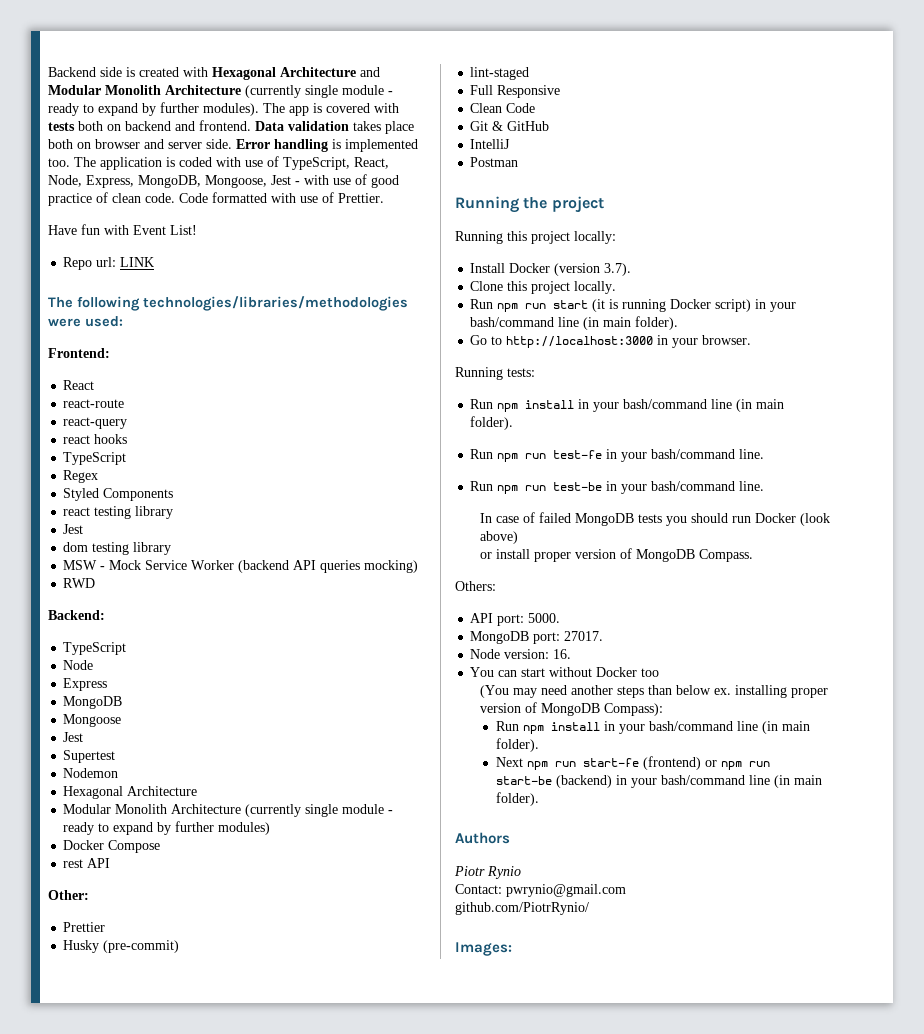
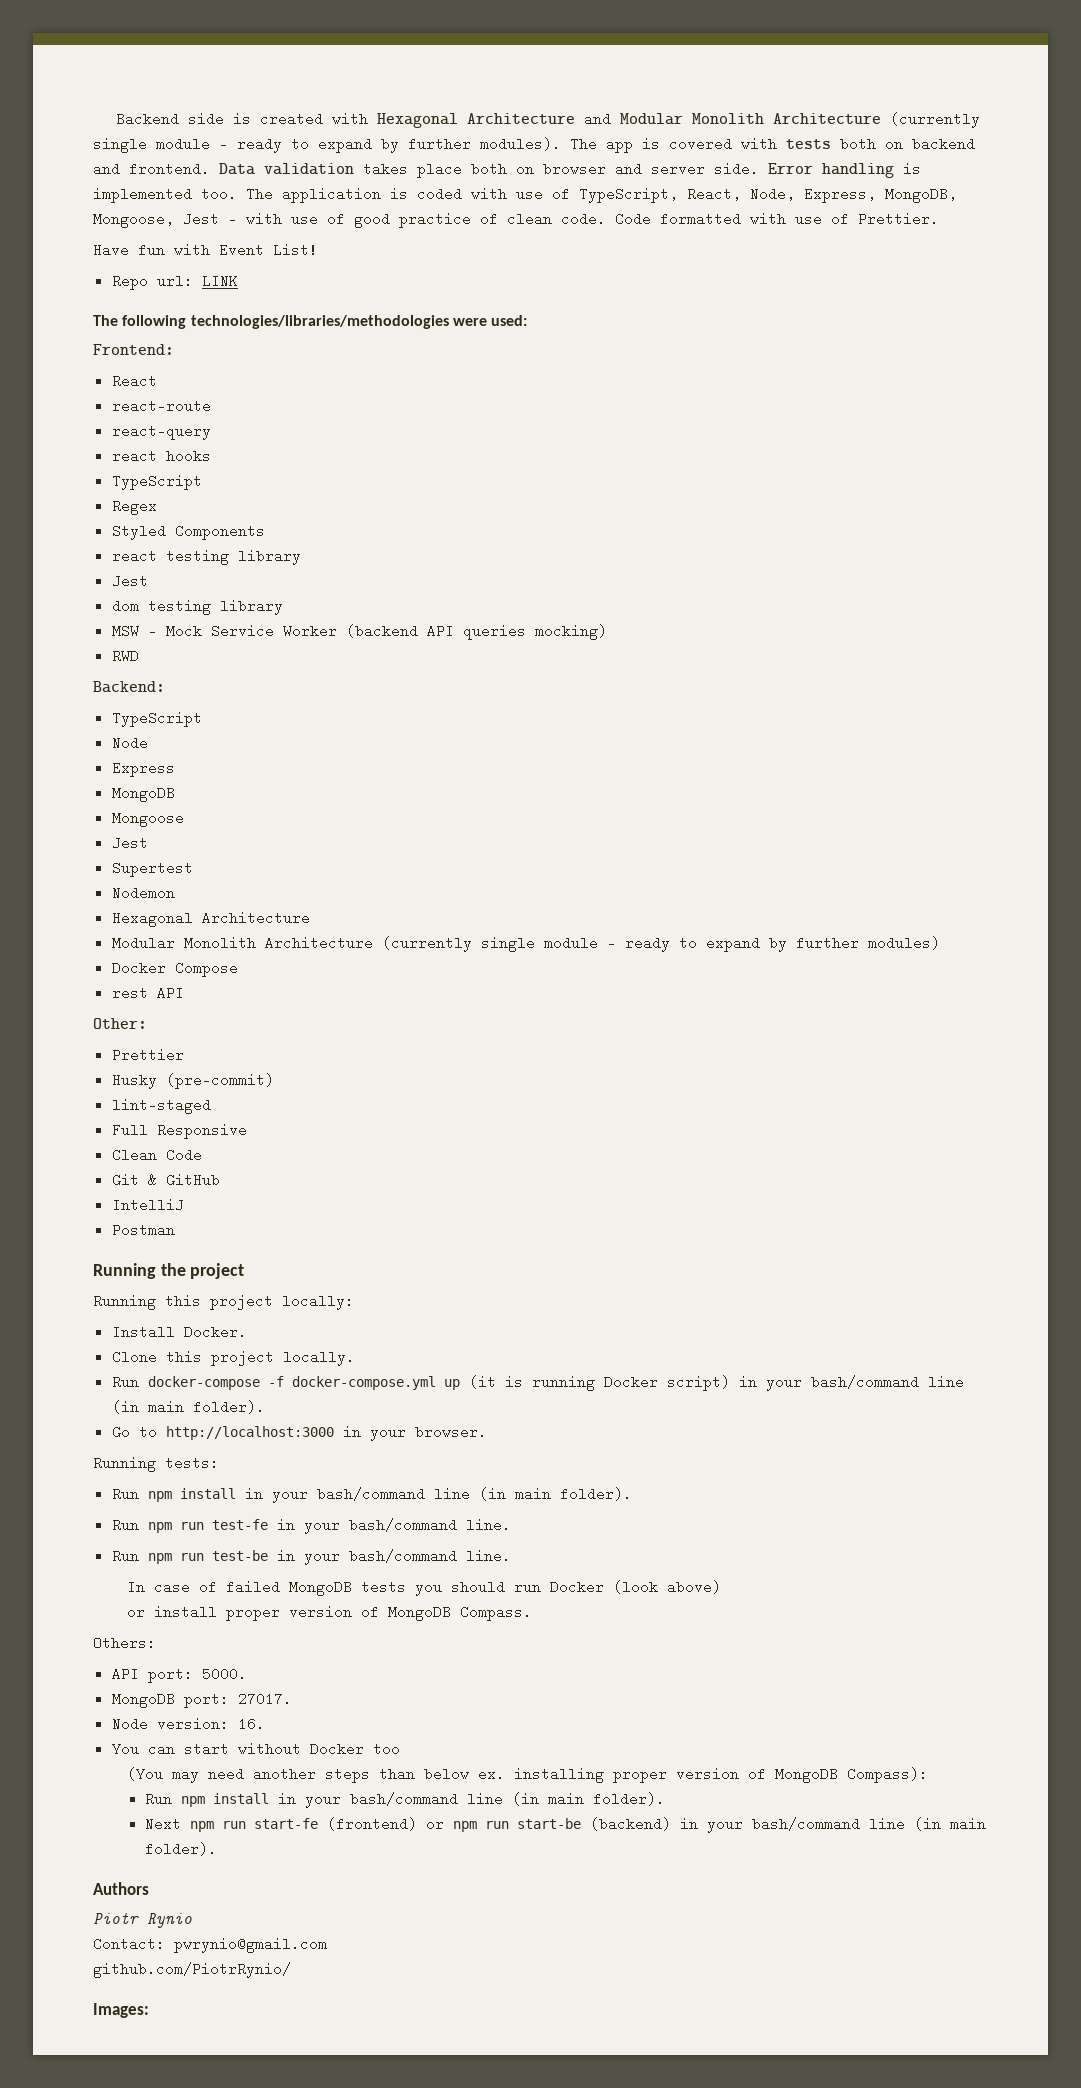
[509,263,632,276] Docker (version 3.7). -> [183,1325,247,1339] Docker.
[497,300,589,312] npm run start -> [147,1376,460,1390] docker-compose -f docker-compose.yml up

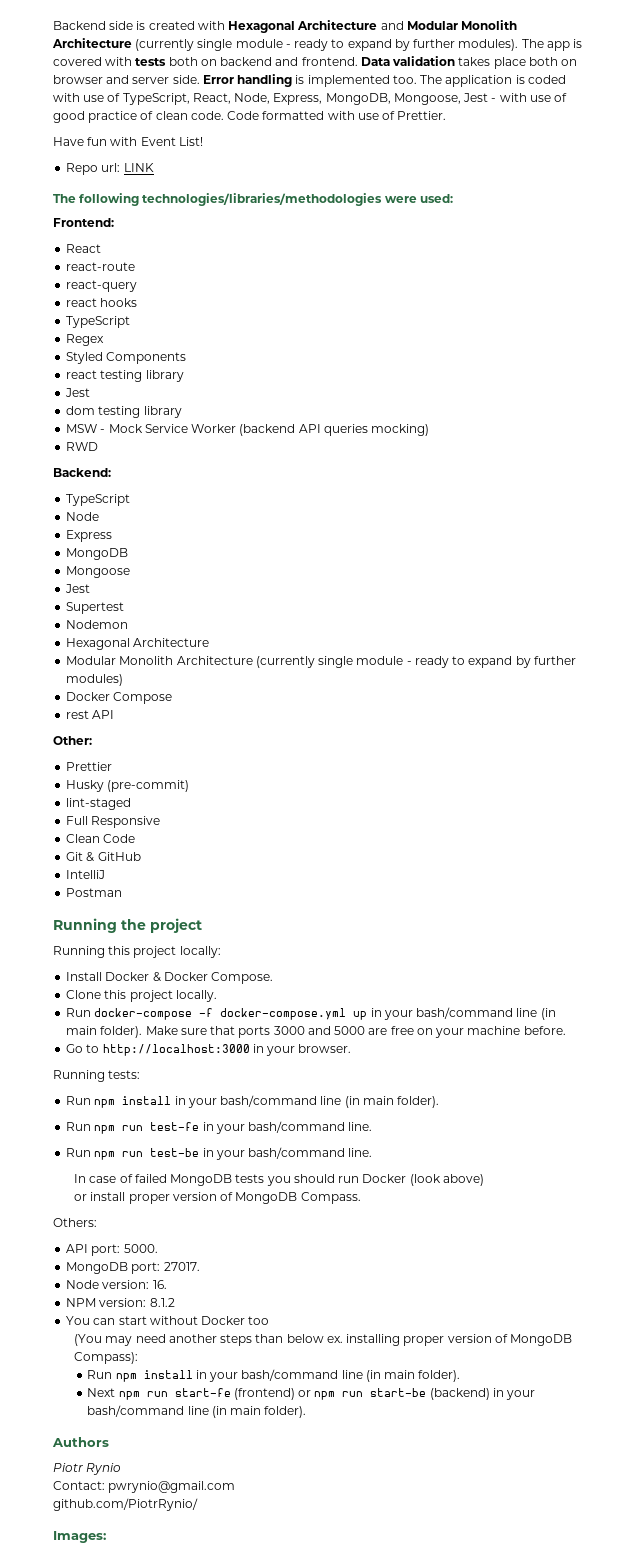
[183,1325,247,1339] Docker. -> [105,972,274,984] Docker & Docker Compose.
[468,1375,964,1391] [111,1400,265,1414] (it is running Docker script) in your bash/command line (in main folder). -> [370,1007,556,1020] [66,1026,566,1038] in your bash/command line (in main folder). Make sure that ports 3000 and 5000 are free on your machine before.
(265, 1724) none -> [66,1298,175,1307] // NPM version: 8.1.2

